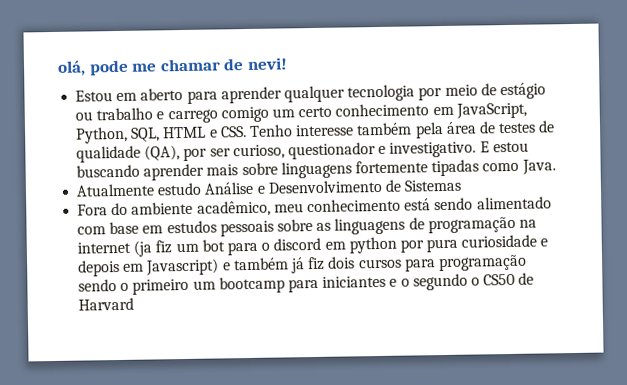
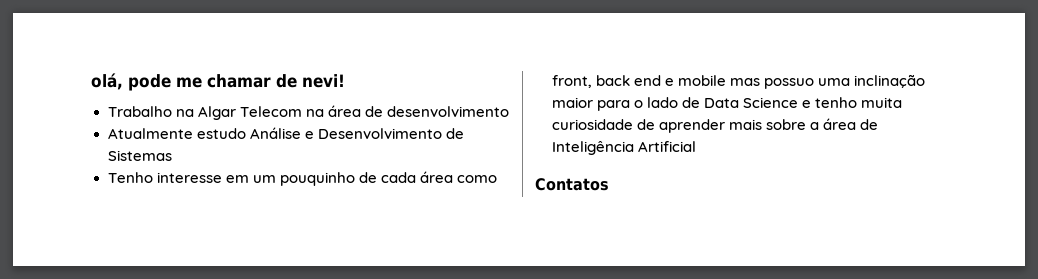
[75,82,546,104] [75,102,527,124] [75,120,556,144] [76,141,529,163] [76,159,556,181] Estou em aberto para aprender qualquer tecnologia por meio de estágio ou trabalho e carrego comigo um certo conhecimento em JavaScript, Python, SQL, HTML e CSS. Tenho interesse também pela área de testes de qualidade (QA), por ser curioso, questionador e investigativo. E estou buscando aprender mais sobre linguagens fortemente tipadas como Java. -> [107,105,509,120] Trabalho na Algar Telecom na área de desenvolvimento
[77,196,552,217] [77,216,537,237] [77,234,549,257] [78,254,527,277] [78,272,535,295] [78,297,135,311] Fora do ambiente acadêmico, meu conhecimento está sendo alimentado com base em estudos pessoais sobre as linguagens de programação na internet (ja fiz um bot para o discord em python por pura curiosidade e depois em Javascript) e também já fiz dois cursos para programação sendo o primeiro um bootcamp para iniciantes e o segundo o CS50 de Harvard -> [107,171,497,186] [551,74,925,89] [551,97,902,111] [551,118,878,133] [551,141,696,155] [535,178,609,191] Tenho interesse em um pouquinho de cada área como front, back end e mobile mas possuo uma inclinação maior para o lado de Data Science e tenho muita curiosidade de aprender mais sobre a área de Inteligência Artificial // Contatos

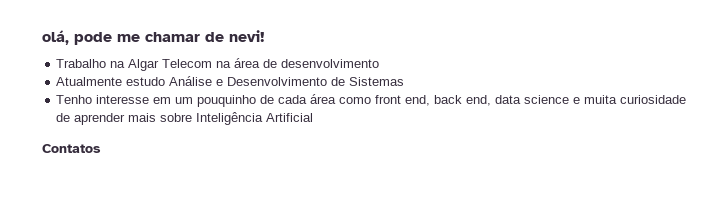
[551,74,925,89] [551,97,857,111] front, back end e mobile mas possuo uma inclinação maior para o lado de Data Science e tenho -> [375,95,581,106] front end, back end, data science e
[809,118,878,130] a área de -> (193, 117) none

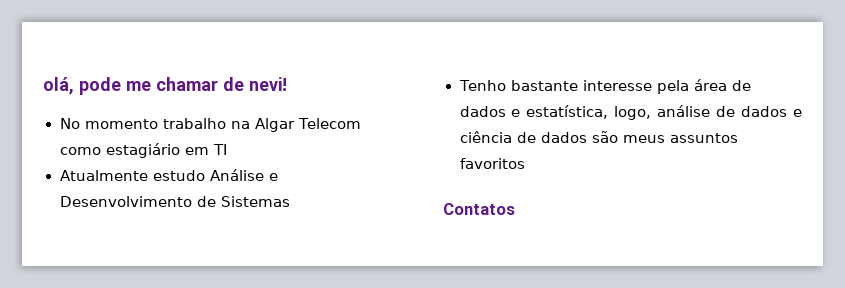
[56,58,380,71] Trabalho na Algar Telecom na área de desenvolvimento -> [59,118,362,132] [59,143,227,158] No momento trabalho na Algar Telecom como estagiário em TI
[96,94,687,107] [56,112,314,125] interesse em um pouquinho de cada área como front end, back end, data science e muita curiosidade de aprender mais sobre Inteligência Artificial -> [511,79,752,94] [459,105,802,120] [459,131,738,143] [459,158,525,169] bastante interesse pela área de dados e estatística, logo, análise de dados e ciência de dados são meus assuntos favoritos

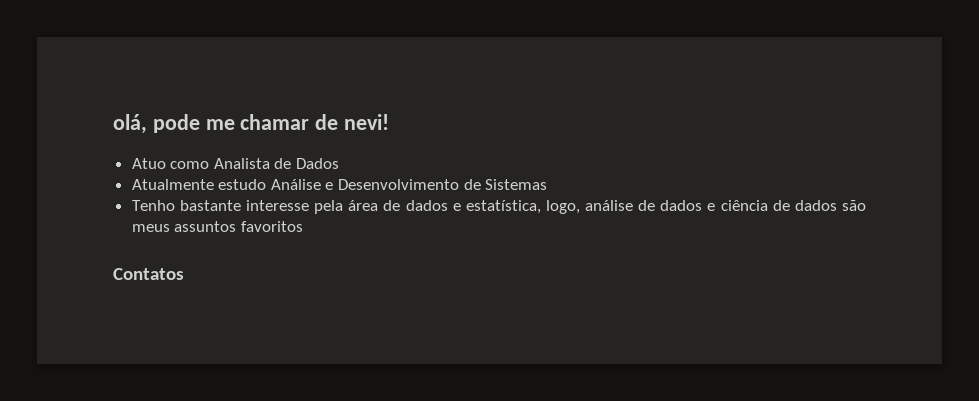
[59,118,362,132] [59,143,227,158] No momento trabalho na Algar Telecom como estagiário em TI -> [131,158,340,169] Atuo como Analista de Dados

